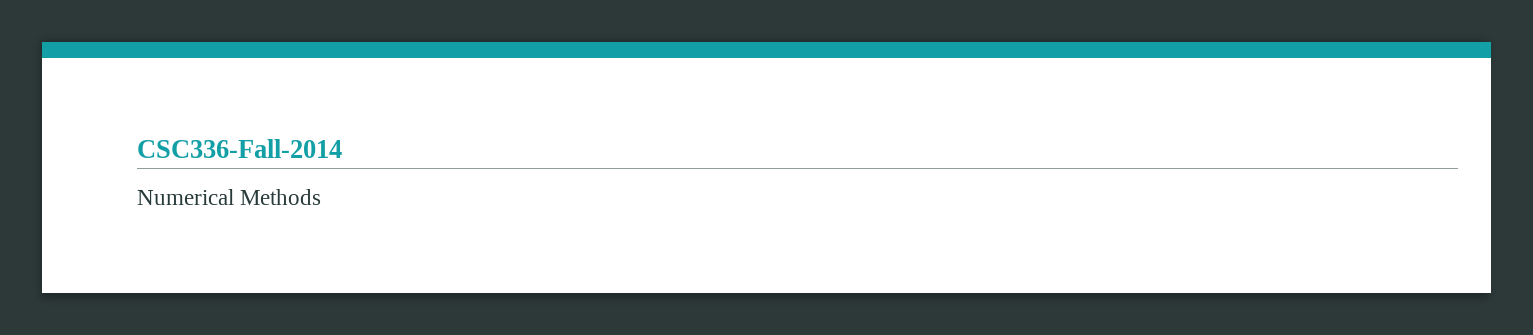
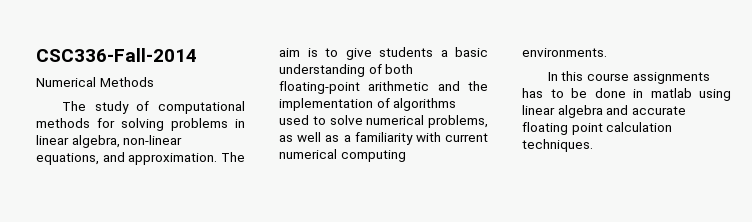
(322, 197) none -> [61,101,245,114] [36,118,245,131] [36,135,183,148] [36,152,245,165] [279,47,488,60] [279,64,414,77] [279,81,488,94] [279,98,457,111] [279,115,488,128] [279,132,488,145] [279,149,406,162] [522,48,607,57] [547,71,710,84] [522,88,731,101] [522,105,686,118] [522,122,673,135] [522,139,593,152] // The study of computational methods for solving problems in linear algebra, non-linear equations, and approximation. The aim is to give students a basic understanding of both floating-point arithmetic and the implementation of algorithms used to solve numerical problems, as well as a familiarity with current numerical computing environments. // In this course assignments has to be done in matlab using linear algebra and accurate floating point calculation techniques.

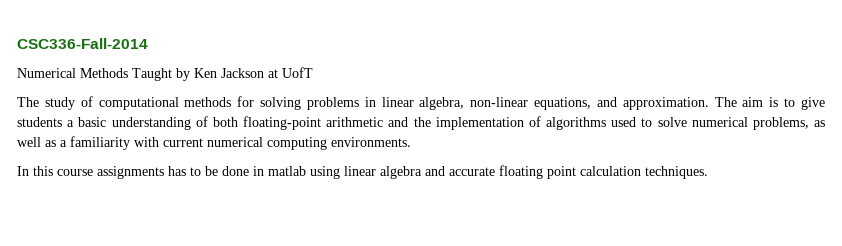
(154, 82) none -> [132,67,313,81] Taught by Ken Jackson at UofT

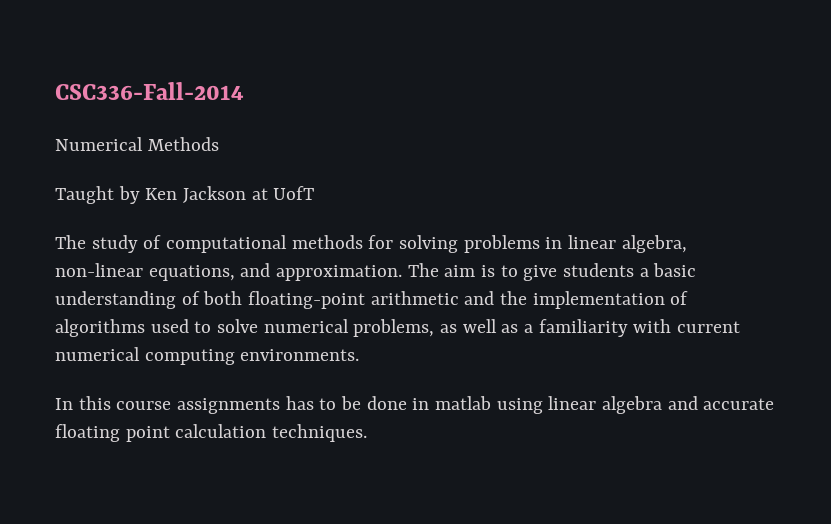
(128, 73) none -> (219, 144) //

